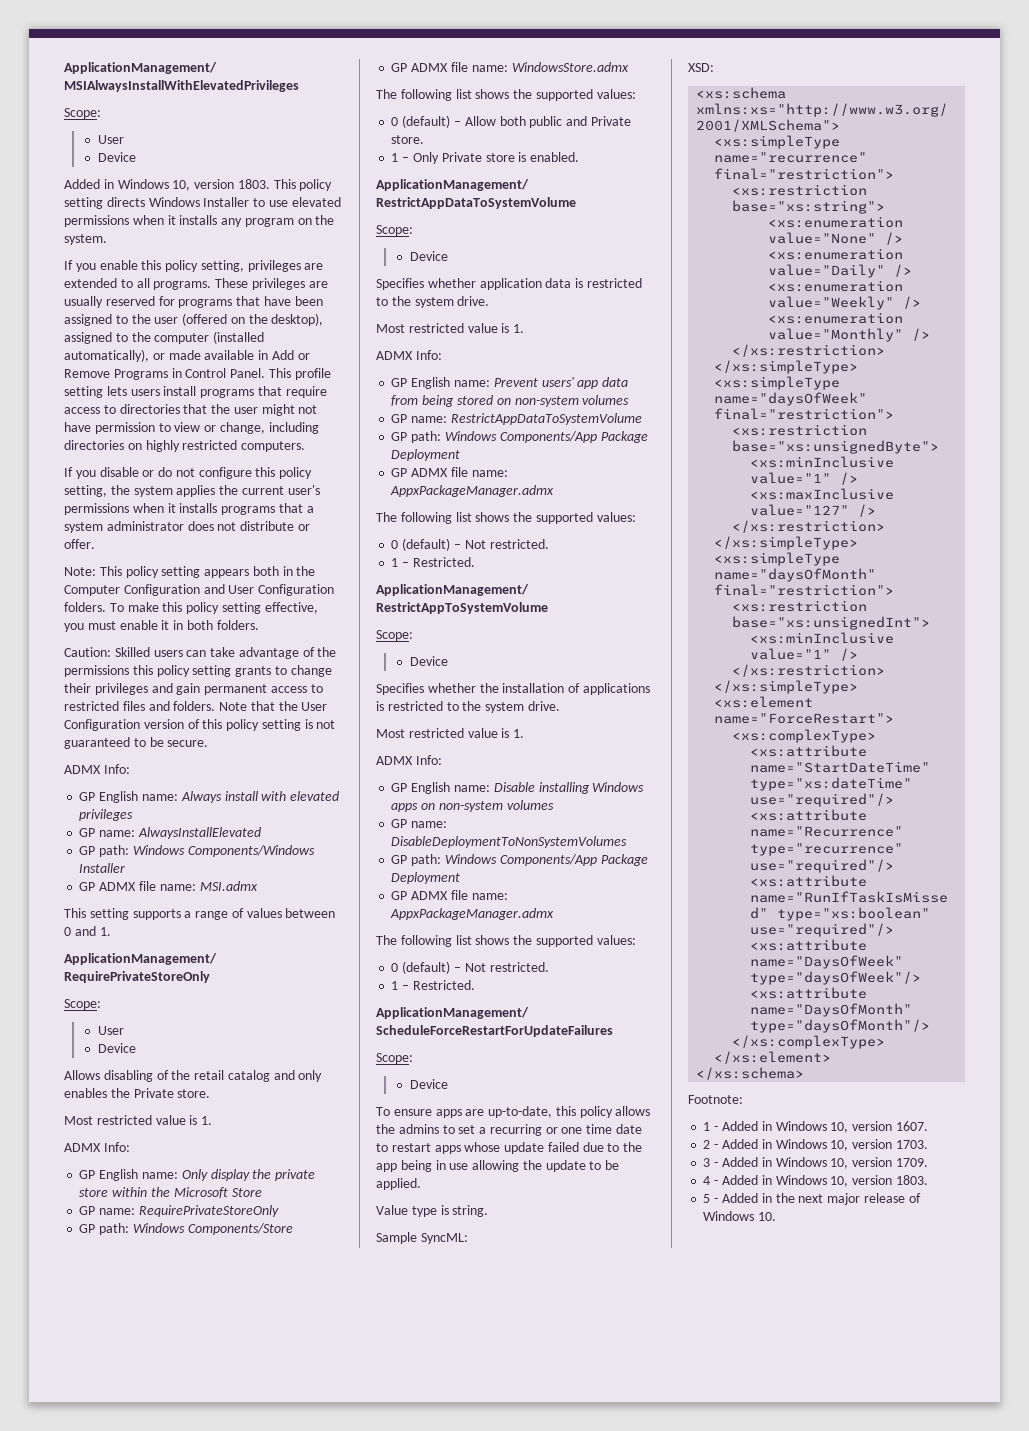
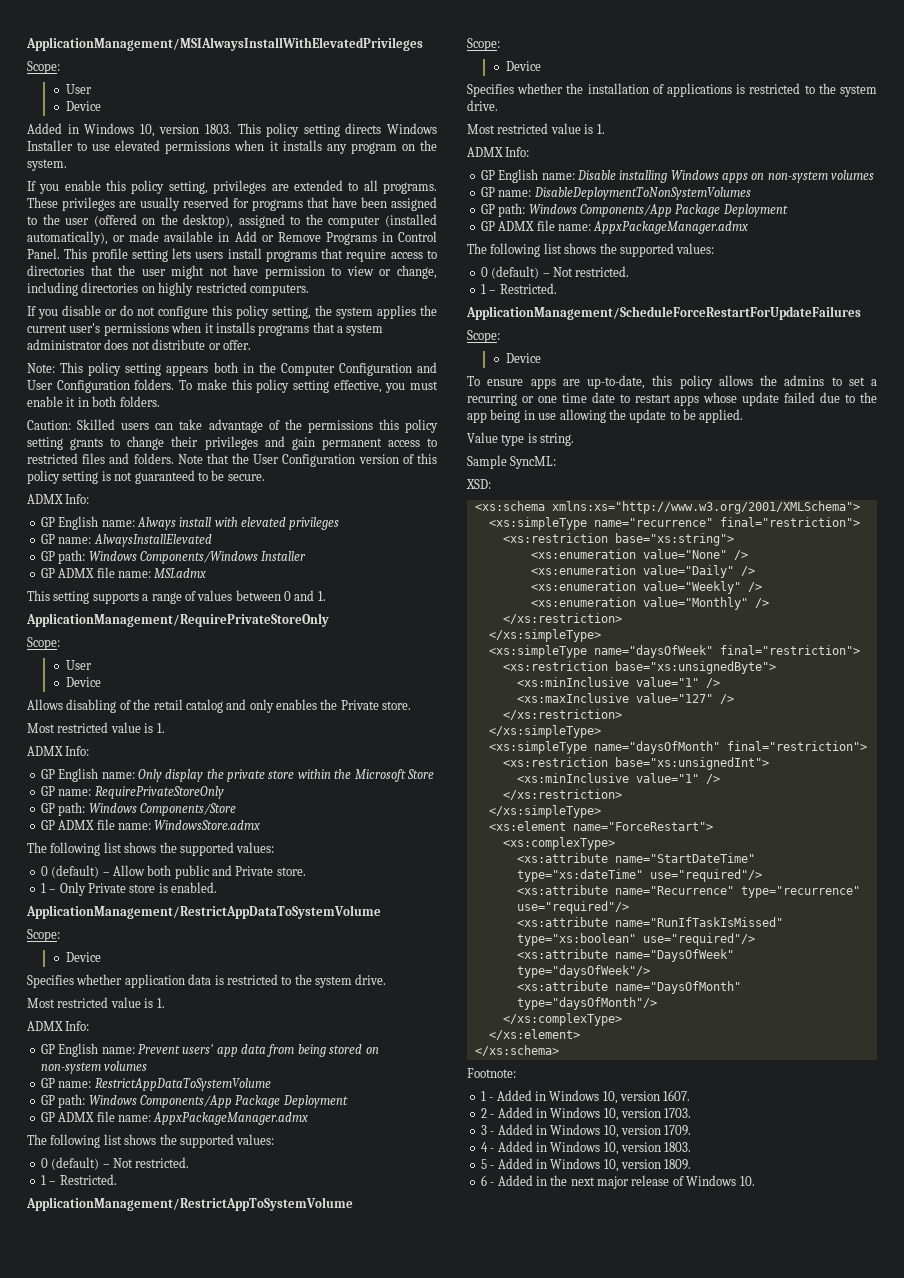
(772, 1198) none -> [550,1158,692,1172] [480,1175,547,1186] Windows 10, version 1809. // 6 - Added in

